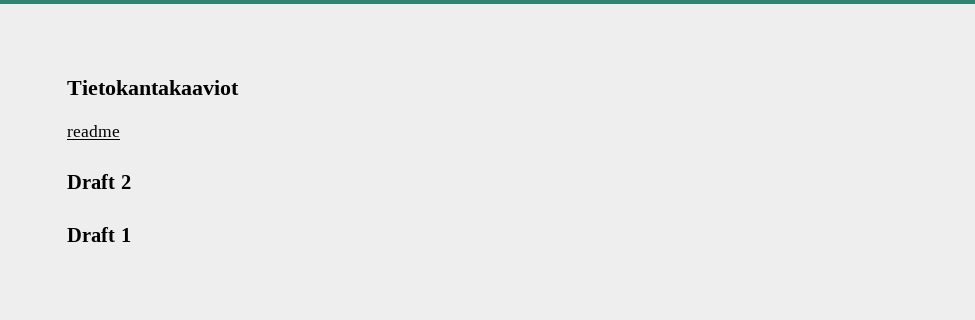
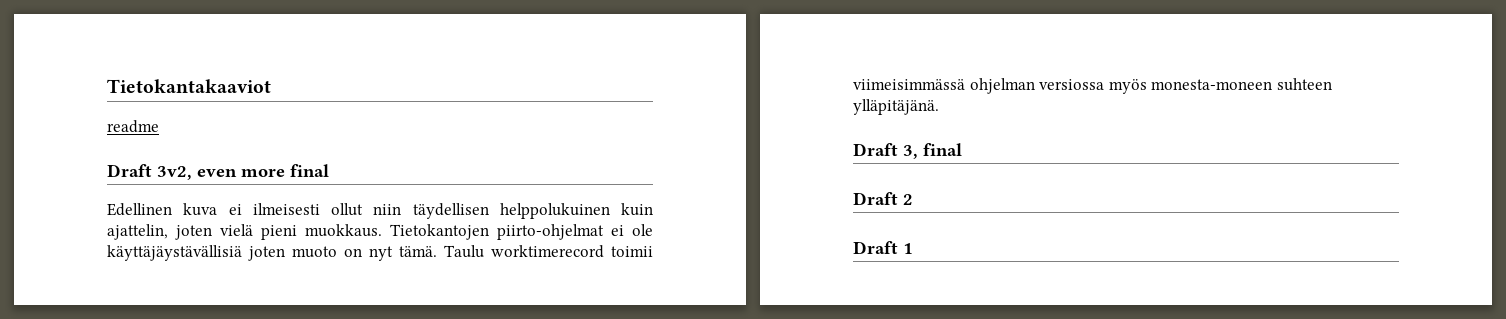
(120, 131) none -> [107,164,329,180] [107,203,653,219] [107,224,653,240] [107,245,653,261] [853,78,1332,94] [853,99,939,115] [853,143,962,159] // Draft 3v2, even more final // Edellinen kuva ei ilmeisesti ollut niin täydellisen helppolukuinen kuin ajattelin, joten vielä pieni muokkaus. Tietokantojen piirto-ohjelmat ei ole käyttäjäystävällisiä joten muoto on nyt tämä. Taulu worktimerecord toimii viimeisimmässä ohjelman versiossa myös monesta-moneen suhteen ylläpitäjänä. // Draft 3, final

